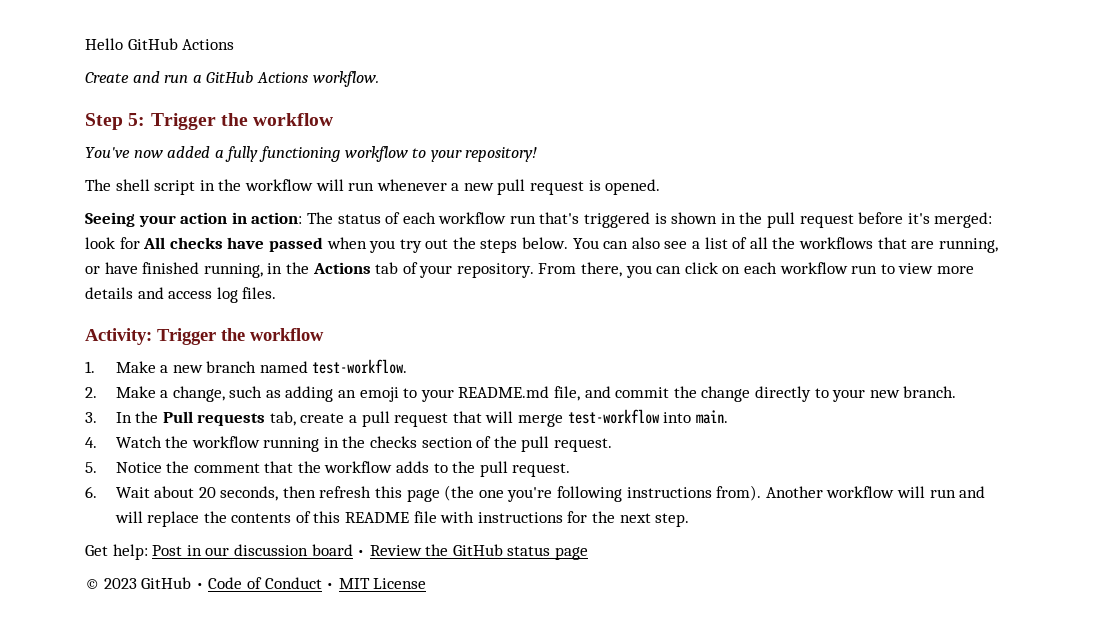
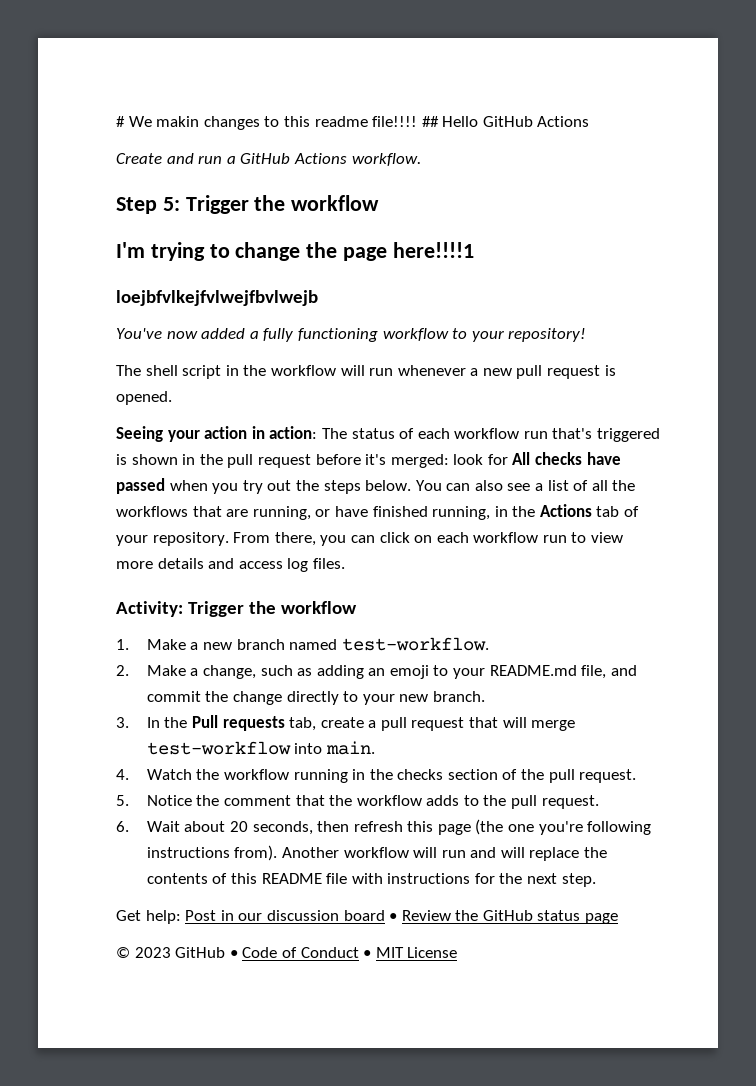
(85, 44) none -> [116,116,439,130] # We makin changes to this readme file!!!! ##
(334, 119) none -> [116,242,474,261] [116,290,318,306] // I'm trying to change the page here!!!!1 // loejbfvlkejfvlwejfbvlwejb

